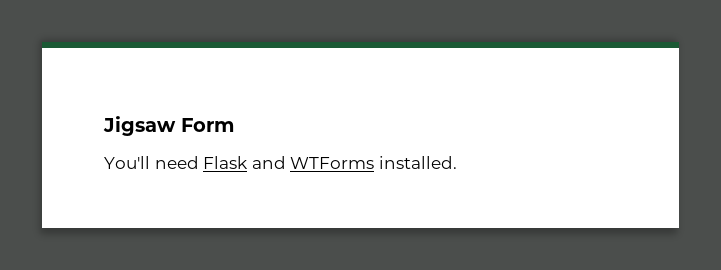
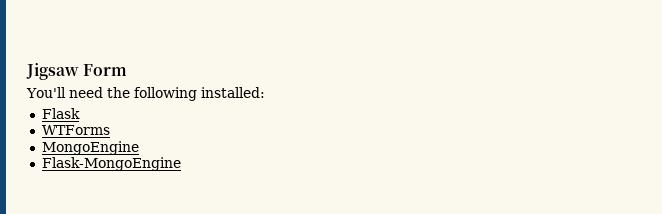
(199, 162) none -> [106,87,265,101] the following installed: //
[251,156,286,169] and -> (80, 113) //
[378,156,457,169] installed. -> [41,141,139,155] [41,157,181,171] // MongoEngine // Flask-MongoEngine

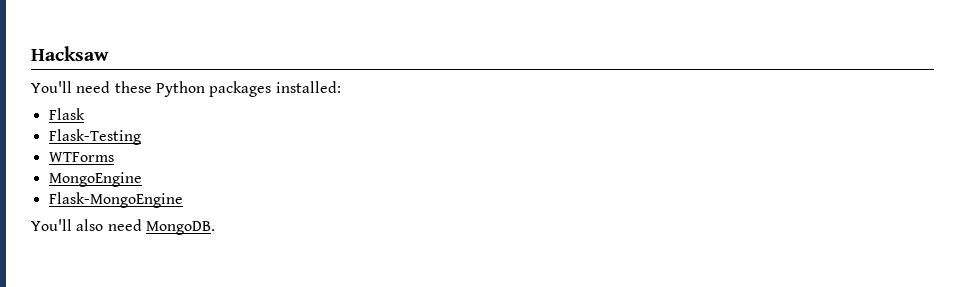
[26,63,128,80] Jigsaw Form -> [31,46,109,61] Hacksaw
[106,87,197,101] the following -> [114,81,272,97] these Python packages
(80, 113) none -> [48,129,141,145] // Flask-Testing
(181, 164) none -> [31,219,215,235] // You'll also need MongoDB.

